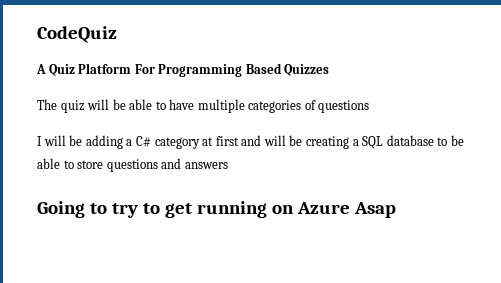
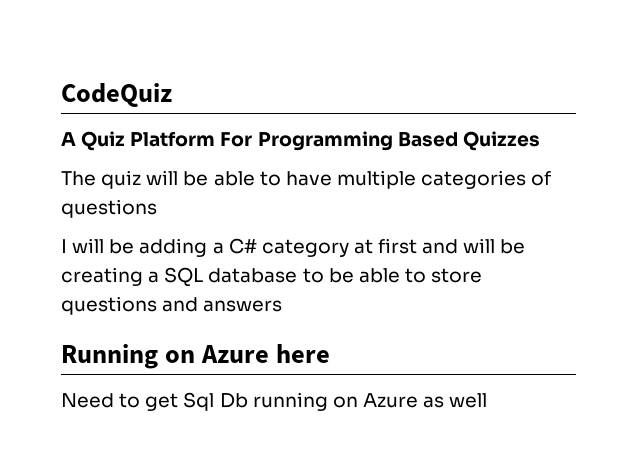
[37,201,192,218] Going to try to get -> [61,344,331,369] [61,392,248,411] Running on Azure here // Need to get Sql Db
[353,202,396,218] Asap -> [423,393,488,408] as well

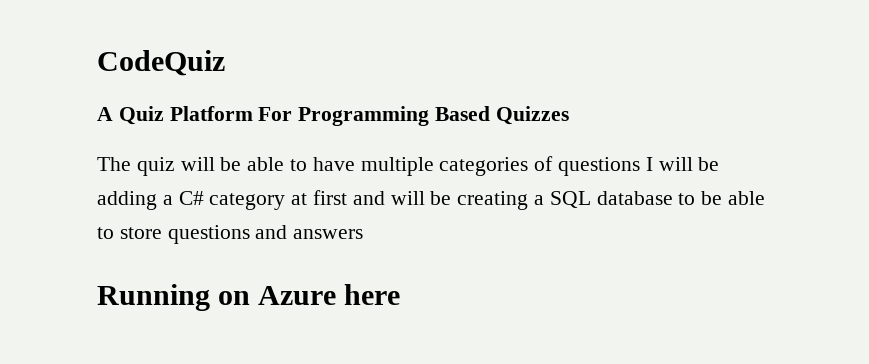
(157, 208) // -> (641, 166) none
[61,392,488,411] // Need to get Sql Db running on Azure as well -> (401, 294) none

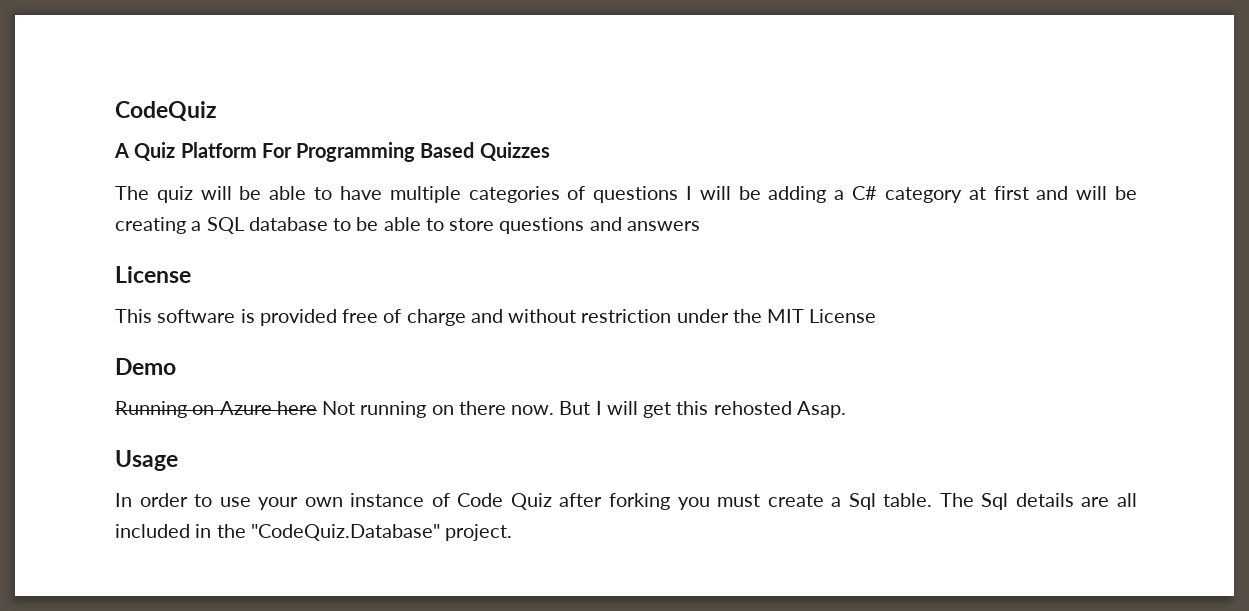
[97,284,401,311] Running on Azure here -> [115,266,191,283] [115,309,877,326] [115,358,176,375] [115,401,846,418] [115,450,178,471] [115,493,1137,510] [115,524,513,541] License // This software is provided free of charge and without restriction under the MIT License // Demo // Running on Azure here Not running on there now. But I will get this rehosted Asap. // Usage // In order to use your own instance of Code Quiz after forking you must create a Sql table. The Sql details are all included in the "CodeQuiz.Database" project.

